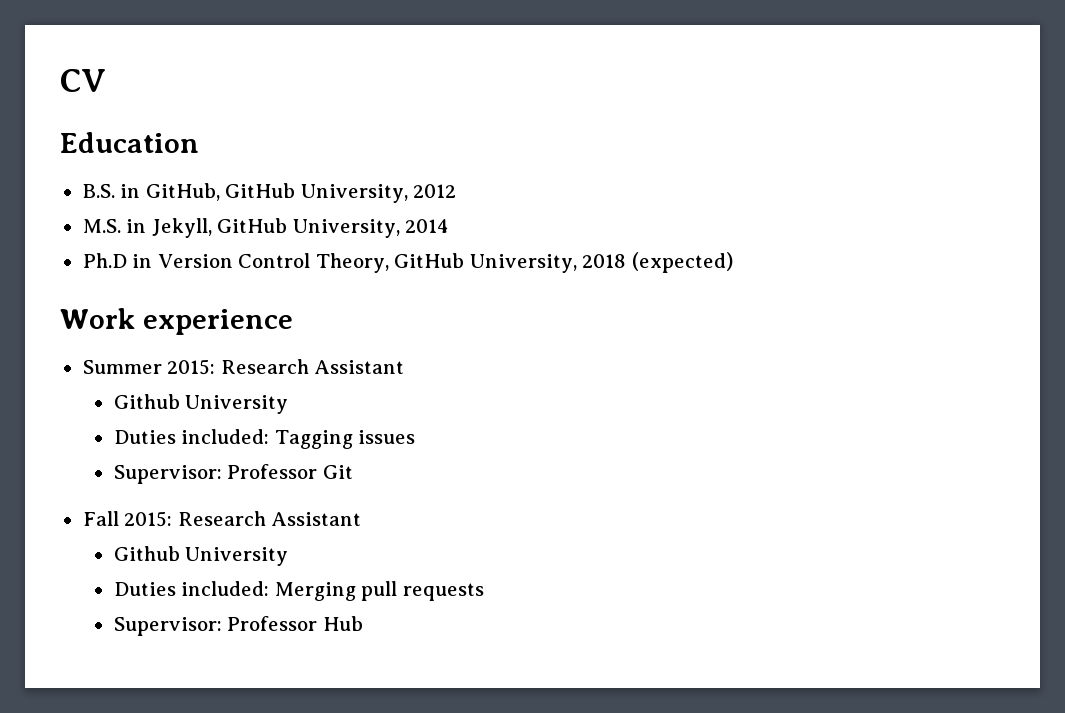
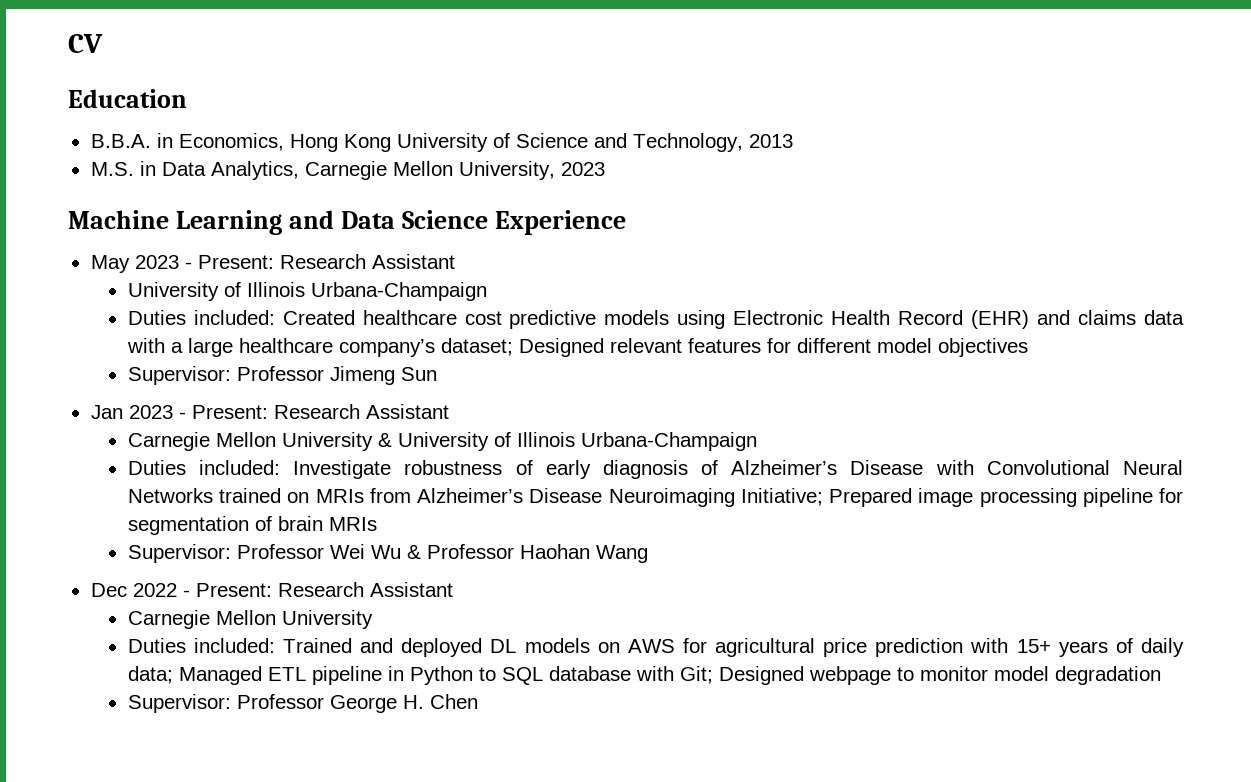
[82,183,457,203] [82,218,450,238] [82,252,733,273] [60,308,293,335] [82,359,405,375] [113,394,289,414] [113,429,416,449] [113,464,353,484] [82,511,362,527] [113,546,289,566] [113,581,484,601] [113,616,363,636] B.S. in GitHub, GitHub University, 2012 // M.S. in Jekyll, GitHub University, 2014 // Ph.D in Version Control Theory, GitHub University, 2018 (expected) // Work experience // Summer 2015: Research Assistant // Github University // Duties included: Tagging issues // Supervisor: Professor Git // Fall 2015: Research Assistant // Github University // Duties included: Merging pull requests // Supervisor: Professor Hub -> [90,133,793,152] [90,161,605,180] [68,210,627,235] [90,254,455,273] [127,282,487,301] [127,310,1184,329] [126,338,1028,357] [127,366,437,385] [90,404,449,419] [127,432,757,451] [127,460,1184,479] [127,488,1183,507] [127,516,377,535] [127,544,648,563] [90,582,453,597] [127,610,373,629] [127,638,1185,657] [127,666,1161,685] [127,694,478,713] B.B.A. in Economics, Hong Kong University of Science and Technology, 2013 // M.S. in Data Analytics, Carnegie Mellon University, 2023 // Machine Learning and Data Science Experience // May 2023 - Present: Research Assistant // University of Illinois Urbana-Champaign // Duties included: Created healthcare cost predictive models using Electronic Health Record (EHR) and claims data with a large healthcare company’s dataset; Designed relevant features for different model objectives // Supervisor: Professor Jimeng Sun // Jan 2023 - Present: Research Assistant // Carnegie Mellon University & University of Illinois Urbana-Champaign // Duties included: Investigate robustness of early diagnosis of Alzheimer’s Disease with Convolutional Neural Networks trained on MRIs from Alzheimer’s Disease Neuroimaging Initiative; Prepared image processing pipeline for segmentation of brain MRIs // Supervisor: Professor Wei Wu & Professor Haohan Wang // Dec 2022 - Present: Research Assistant // Carnegie Mellon University // Duties included: Trained and deployed DL models on AWS for agricultural price prediction with 15+ years of daily data; Managed ETL pipeline in Python to SQL database with Git; Designed webpage to monitor model degradation // Supervisor: Professor George H. Chen

